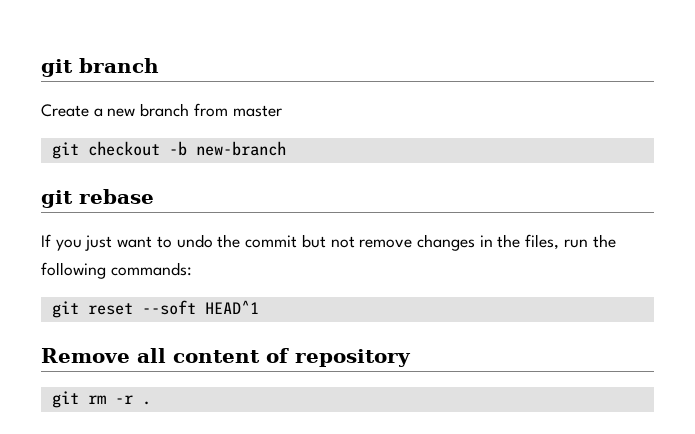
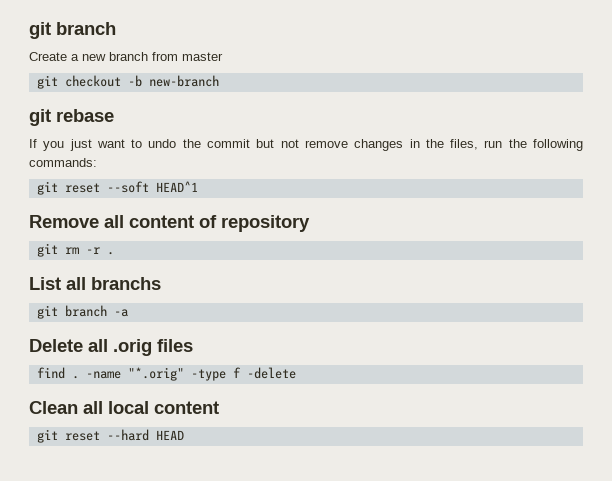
(151, 403) none -> [29,277,161,290] [36,305,128,319] [29,339,193,356] [36,367,296,381] [29,401,219,414] [36,429,184,443] // List all branchs // git branch -a // Delete all .orig files // find . -name "*.orig" -type f -delete // Clean all local content // git reset --hard HEAD

